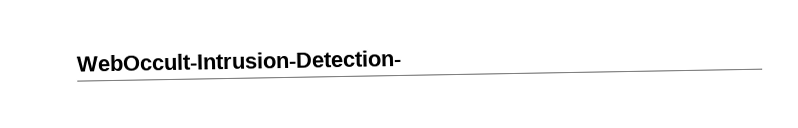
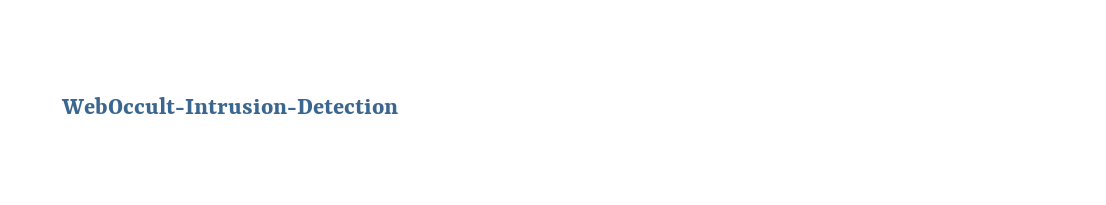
[76,49,402,72] WebOccult-Intrusion-Detection- -> [61,97,398,114] WebOccult-Intrusion-Detection

